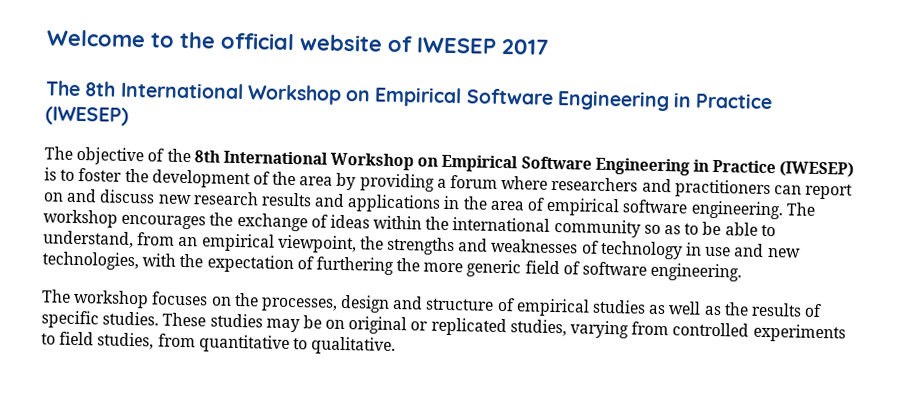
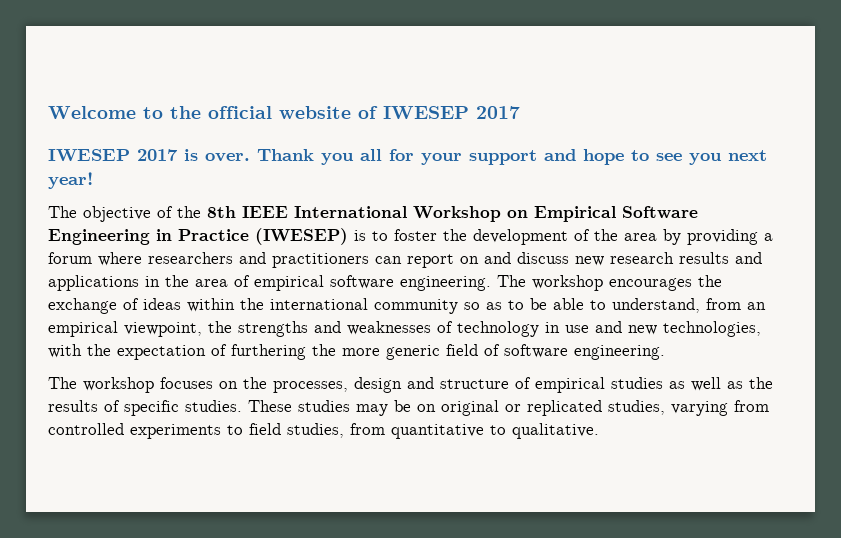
[45,80,774,112] [45,106,129,126] The 8th International Workshop on Empirical Software Engineering in Practice (IWESEP) -> [48,149,767,165] [48,172,93,189] IWESEP 2017 is over. Thank you all for your support and hope to see you next year!
(220, 156) none -> [242,206,288,218] IEEE

